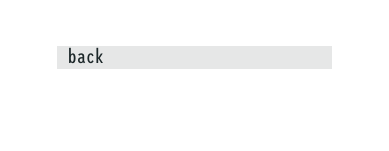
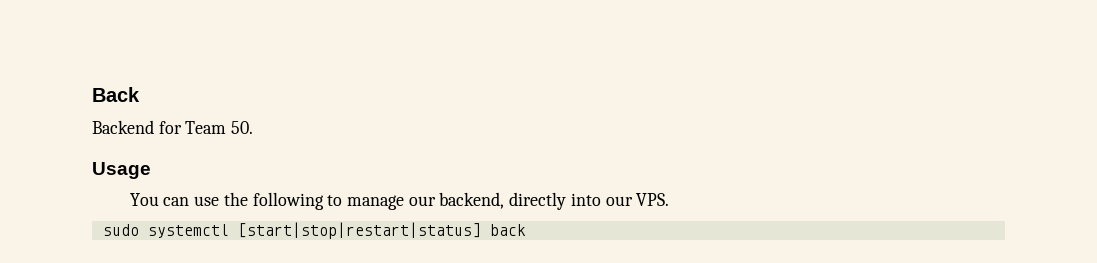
(67, 55) none -> [92,87,140,102] [92,120,254,134] [92,162,151,179] [129,192,670,210] [102,222,481,239] Back // Backend for Team 50. // Usage // You can use the following to manage our backend, directly into our VPS. // sudo systemctl [start|stop|restart|status]

